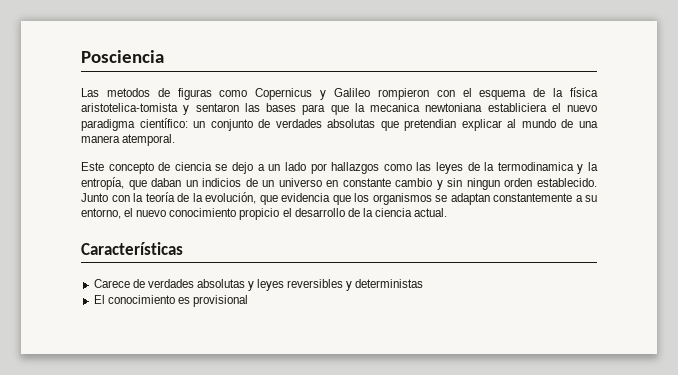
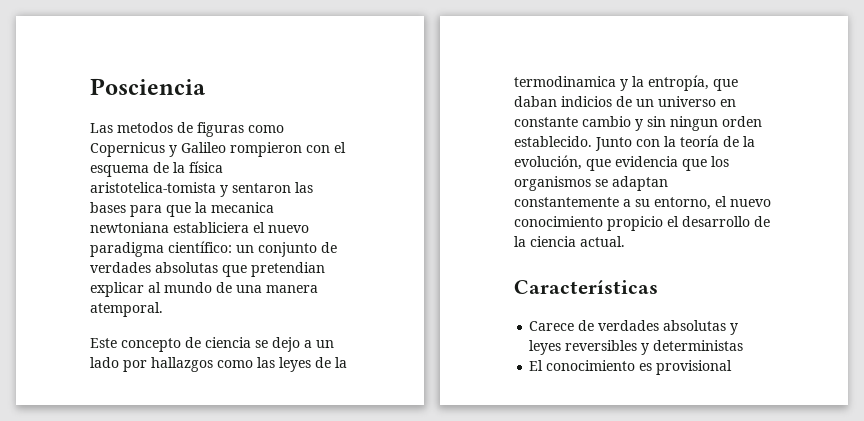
[185,180,198,187] un -> (557, 101) none

